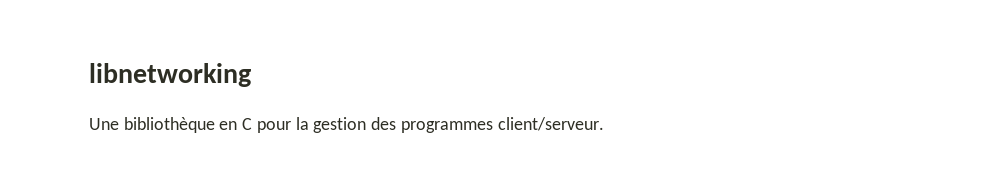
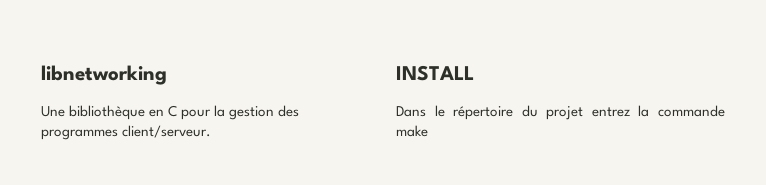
(604, 124) none -> [396,65,474,81] [396,105,725,120] [396,125,428,137] // INSTALL // Dans le répertoire du projet entrez la commande make

